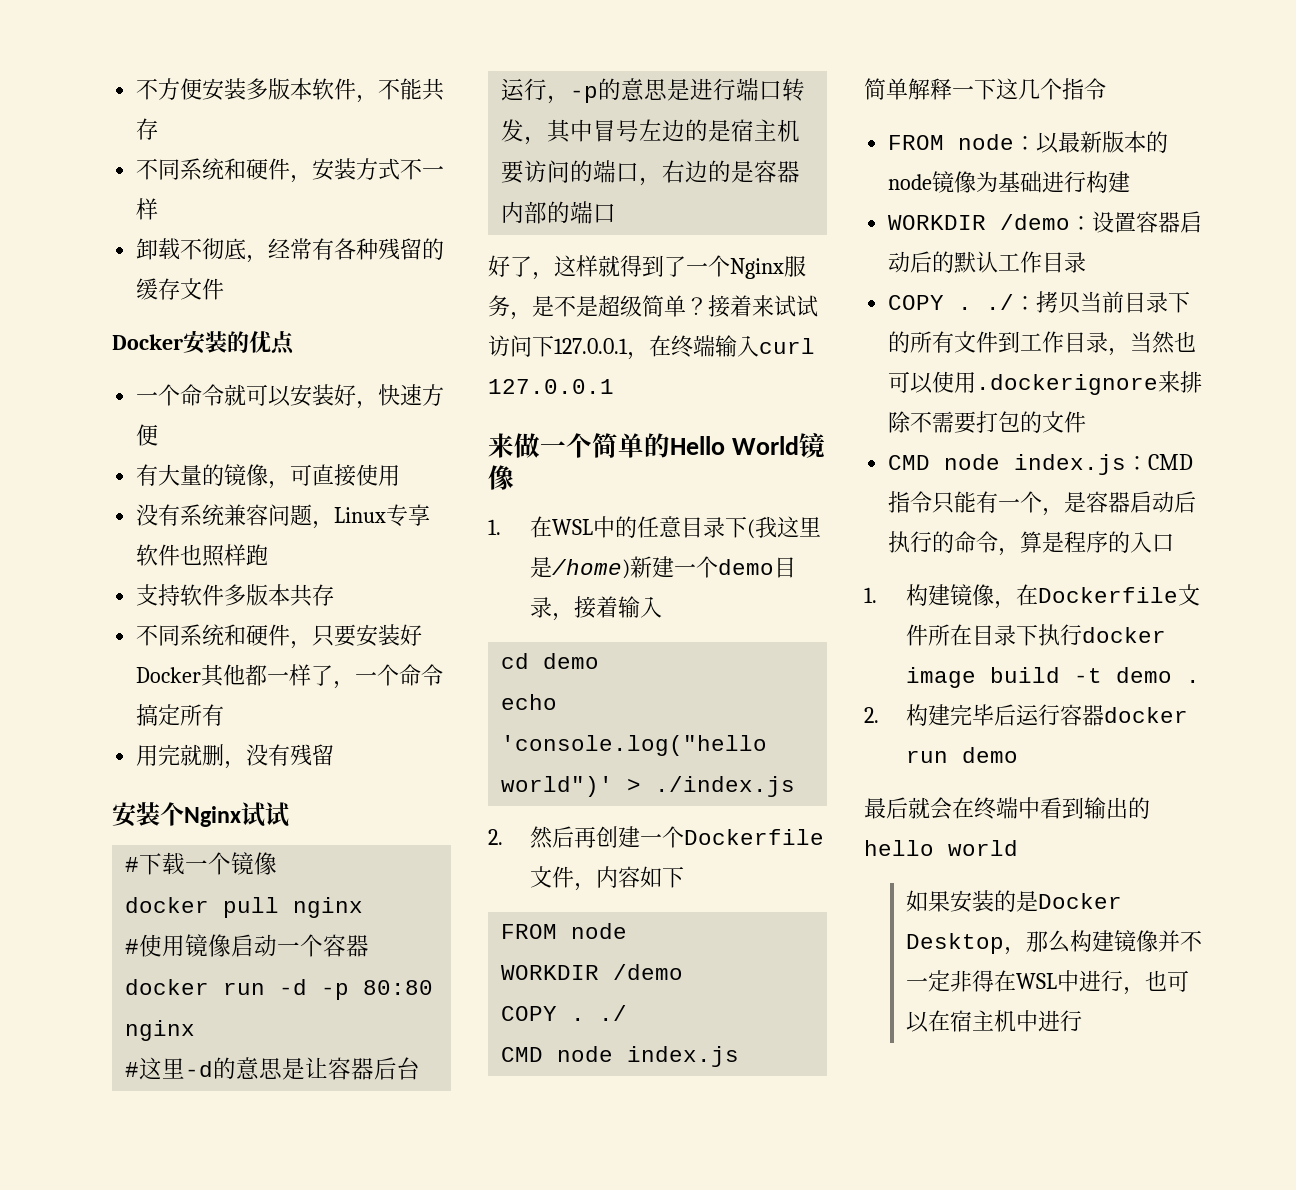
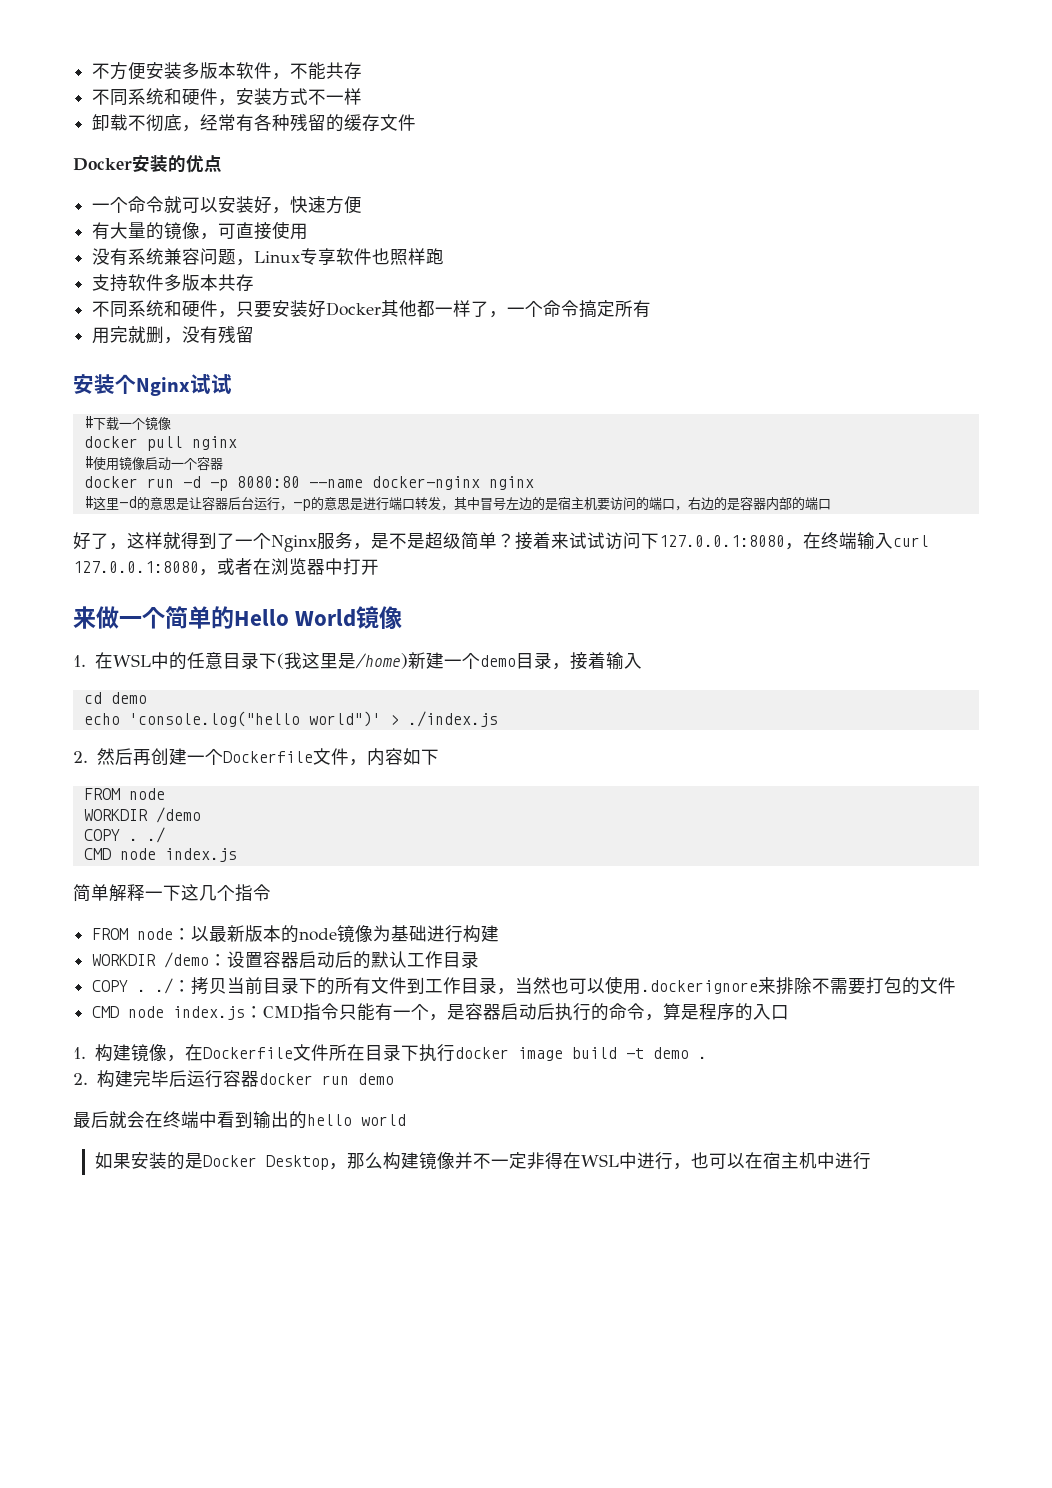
[363,980,434,995] 80:80 -> [236,476,480,490] 8080:80 --name docker-nginx
[554,338,628,354] 127.0.0.1 -> [659,535,785,547] 127.0.0.1:8080
[488,379,614,394] 127.0.0.1 -> [73,558,379,576] 127.0.0.1:8080，或者在浏览器中打开

